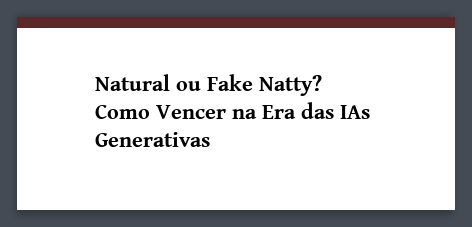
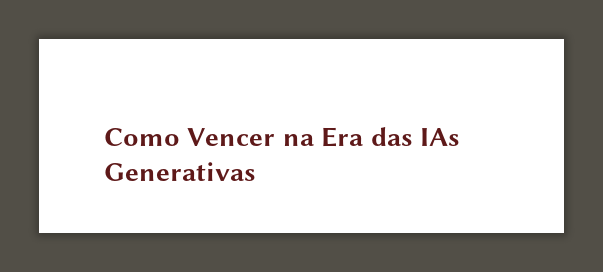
[95,74,322,96] Natural ou Fake Natty? -> (104, 137) none

